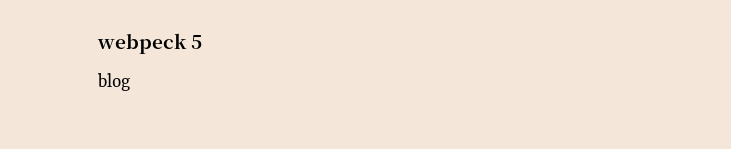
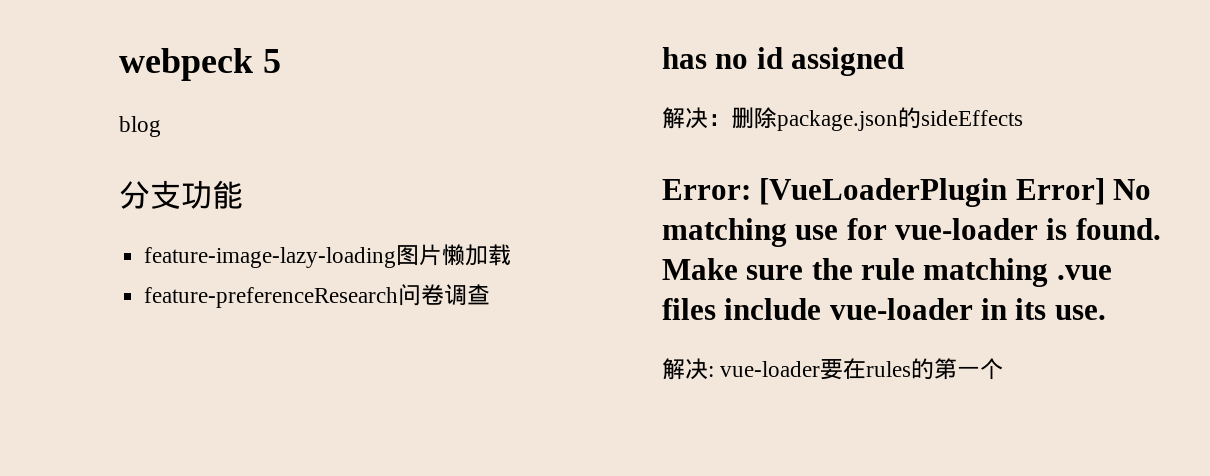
(130, 82) none -> [119,180,243,209] [144,244,512,268] [144,284,491,308] [662,47,905,76] [662,107,1023,131] [662,178,1152,207] [662,218,1161,247] [662,258,1112,287] [662,298,1106,320] [662,358,1004,380] // 分支功能 // feature-image-lazy-loading图片懒加载 // feature-preferenceResearch问卷调查 // has no id assigned // 解决：删除package.json的sideEffects // Error: [VueLoaderPlugin Error] No matching use for vue-loader is found. Make sure the rule matching .vue files include vue-loader in its use. // 解决: vue-loader要在rules的第一个

